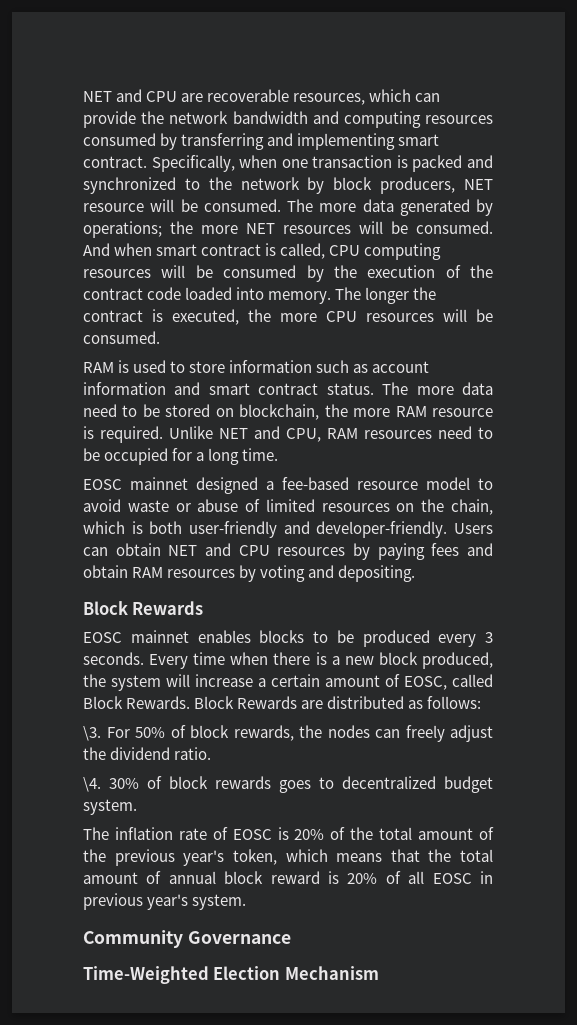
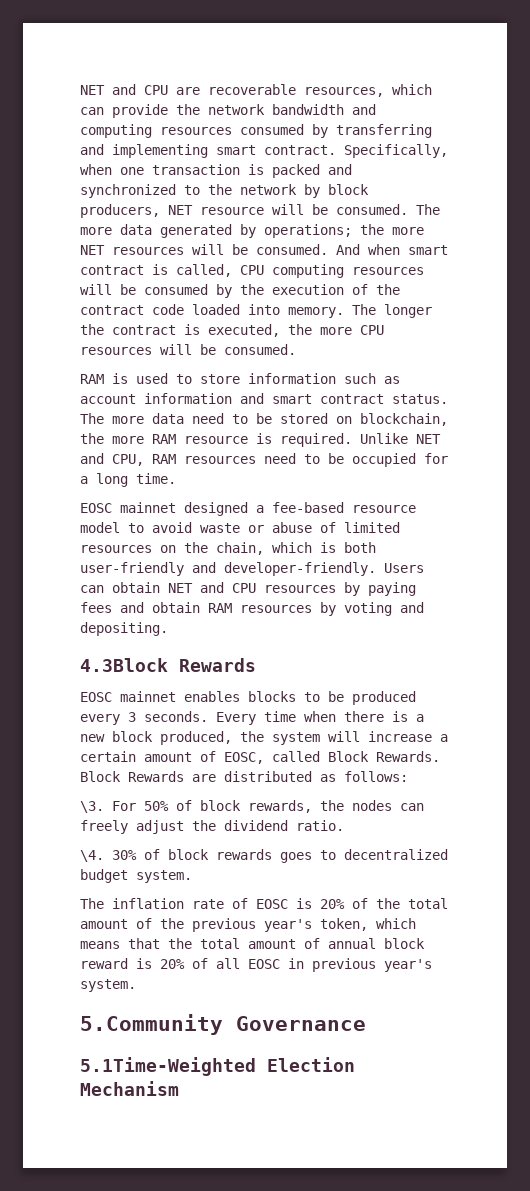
[83,601,128,615] Block -> [80,658,168,672] 4.3Block
[83,930,183,948] Community -> [80,1014,223,1035] 5.Community
[83,966,209,984] Time-Weighted -> [80,1057,256,1076] 5.1Time-Weighted

